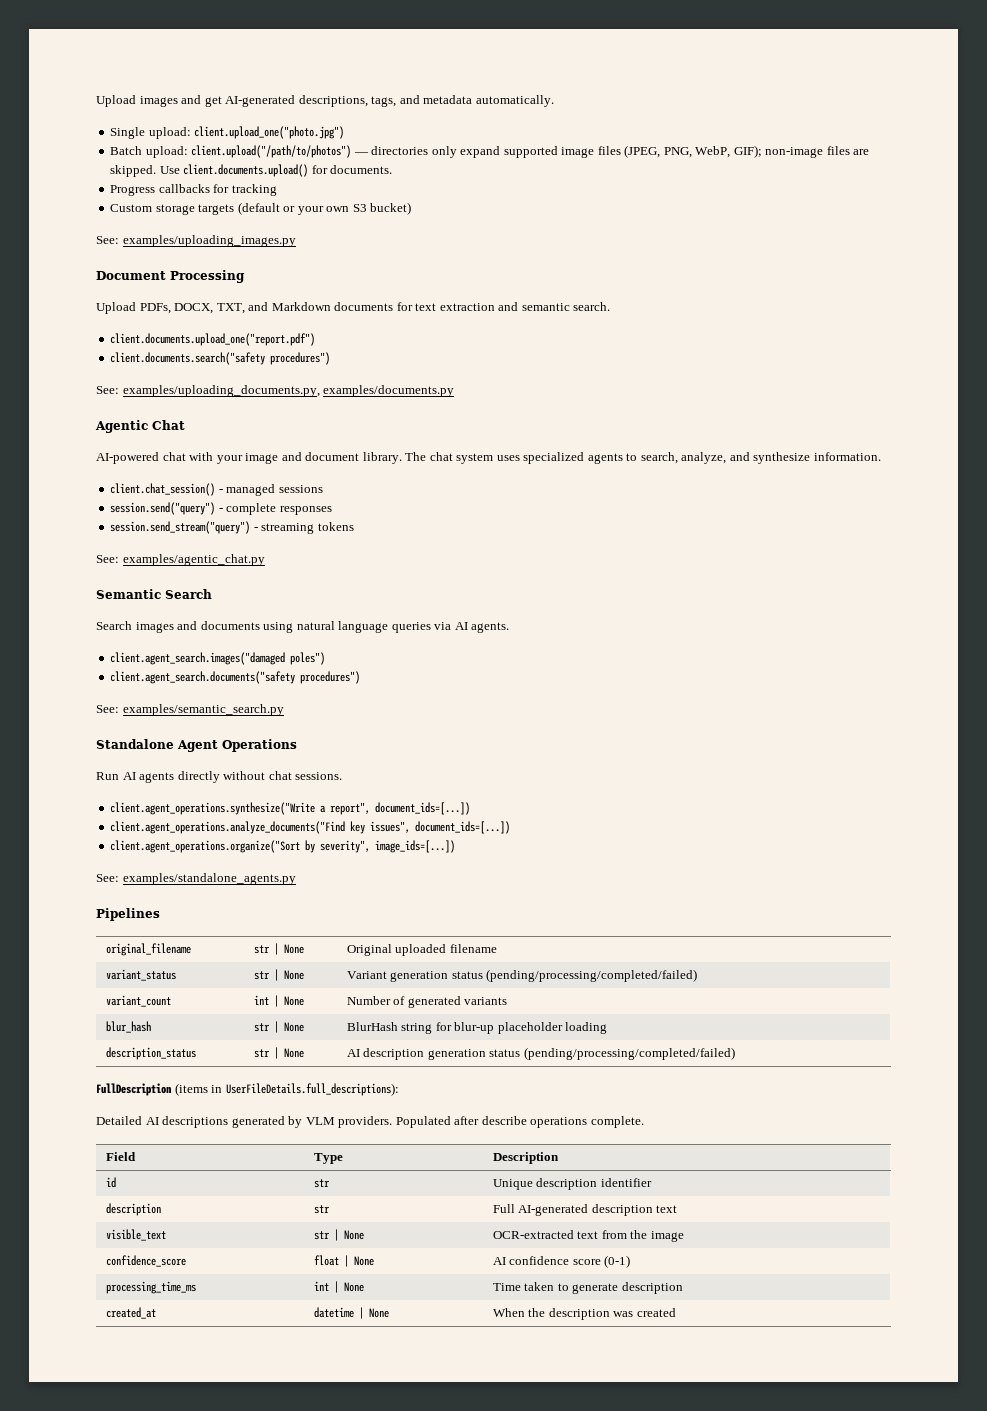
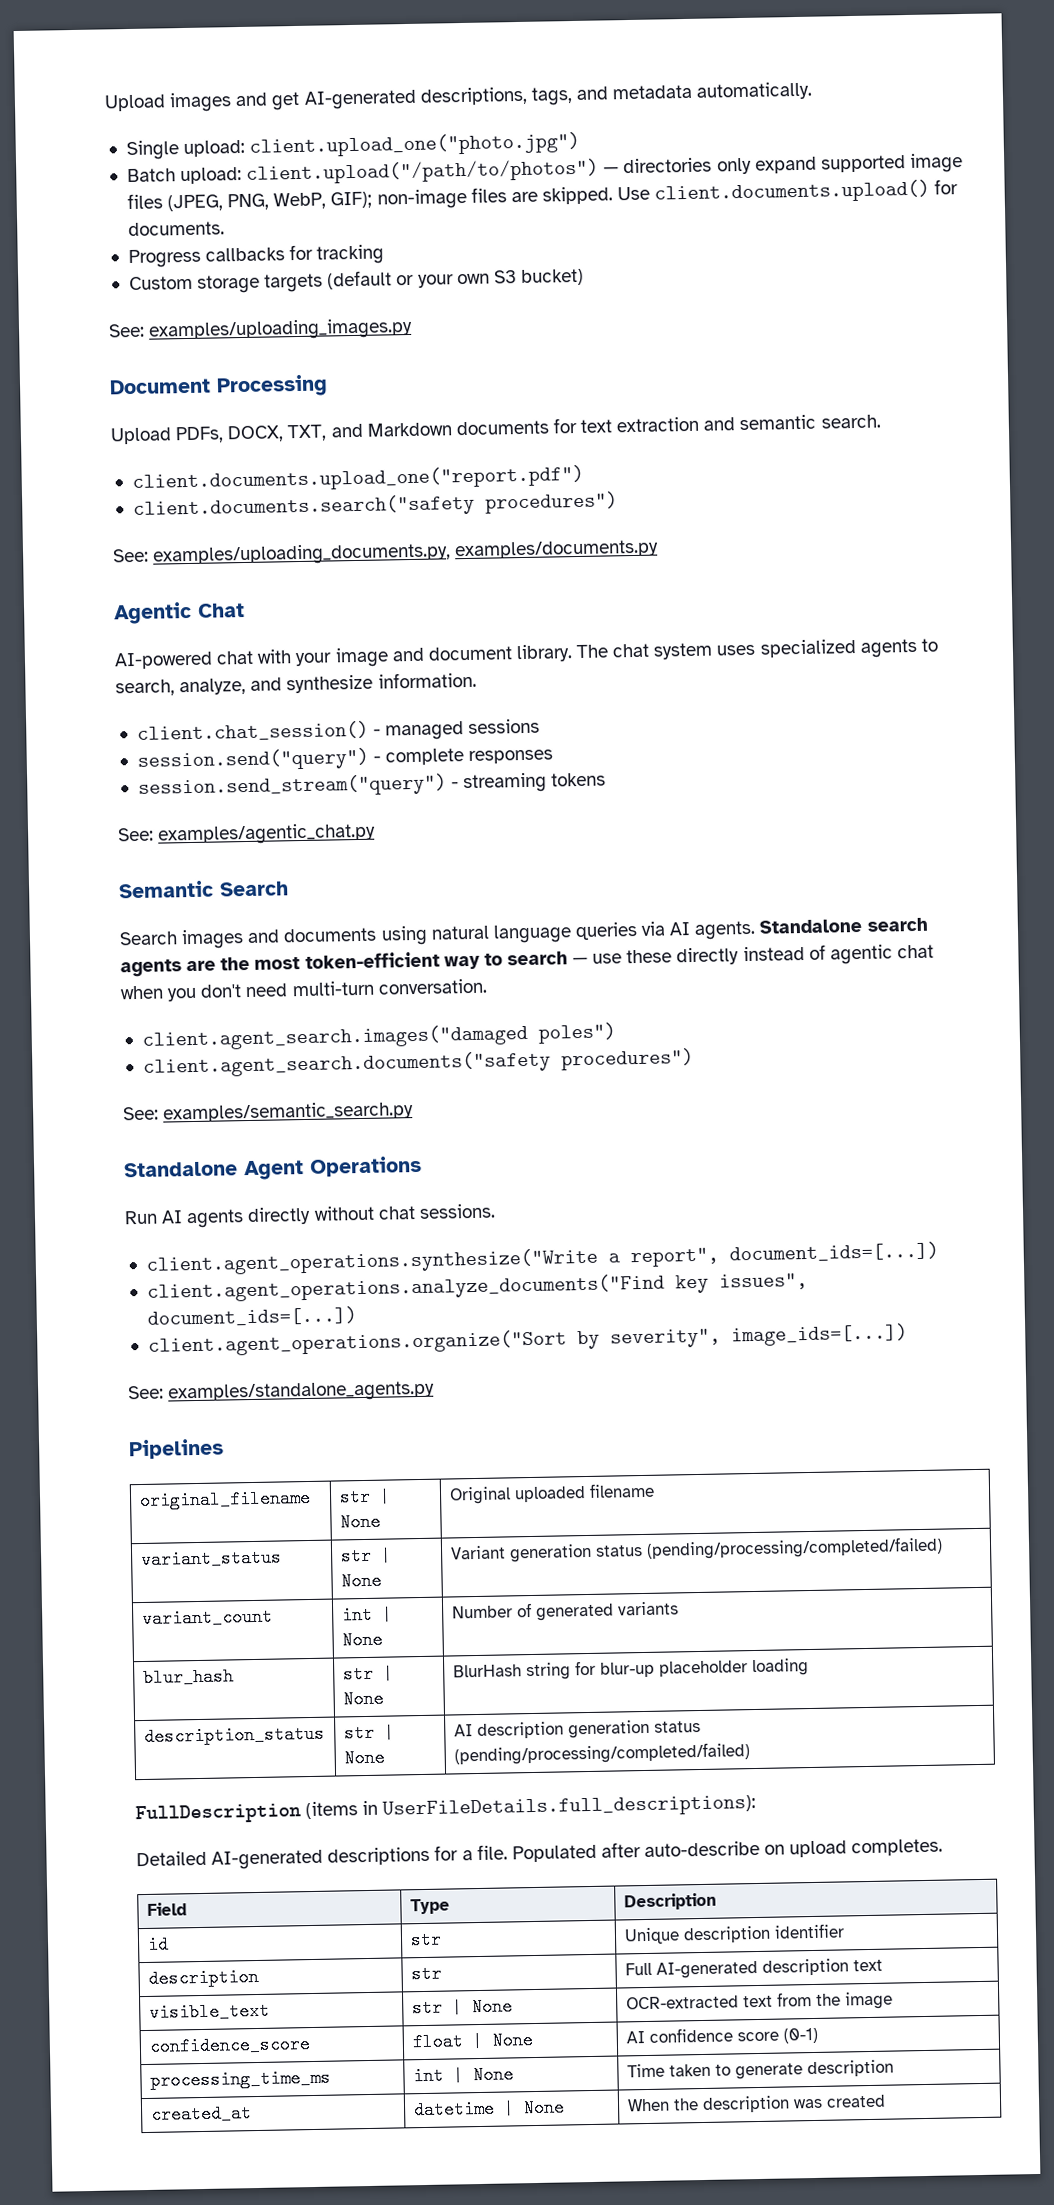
(510, 627) none -> [759,917,928,934] [120,944,934,978] [120,978,488,1002] Standalone search agents are the most token-efficient way to search — use these directly instead of agentic chat when you don't need multi-turn conversation.
[145,1116,644,1128] AI descriptions generated by VLM providers. Populated after describe operations complete. -> [211,1838,944,1870] AI-generated descriptions for a file. Populated after auto-describe on upload completes.

